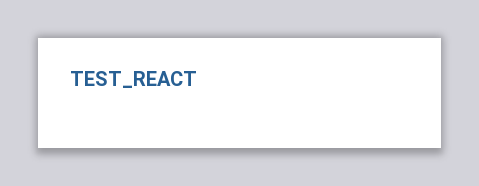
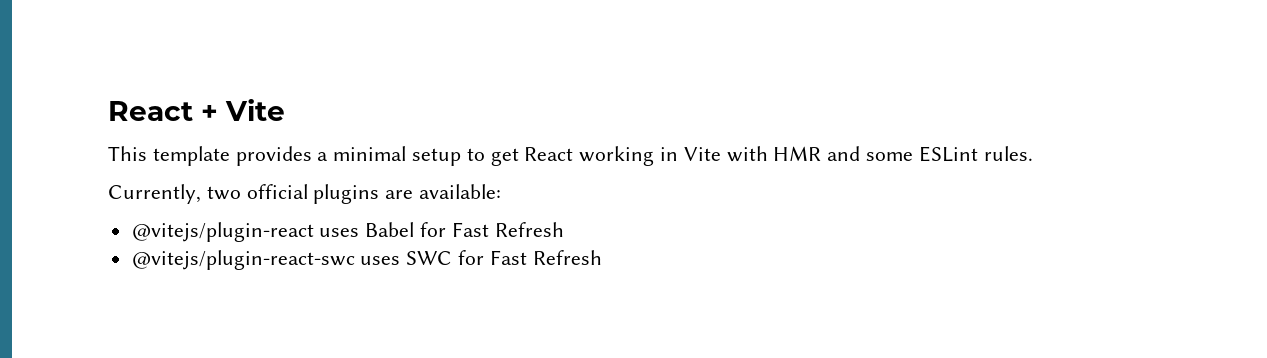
[70,71,197,88] TEST_REACT -> [108,99,285,121] [108,146,1033,166] [108,184,502,204] [131,222,564,242] [131,250,602,270] React + Vite // This template provides a minimal setup to get React working in Vite with HMR and some ESLint rules. // Currently, two official plugins are available: // @vitejs/plugin-react uses Babel for Fast Refresh // @vitejs/plugin-react-swc uses SWC for Fast Refresh

